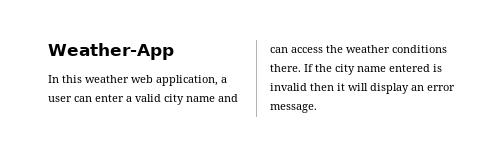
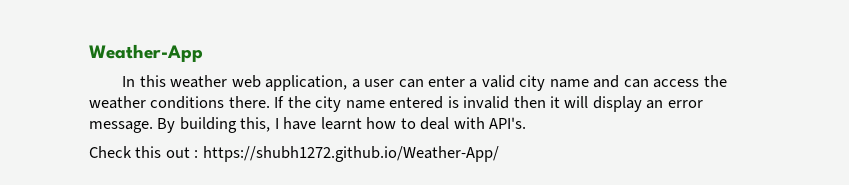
(317, 108) none -> [157,117,527,133] [89,146,499,162] By building this, I have learnt how to deal with API's. // Check this out : https://shubh1272.github.io/Weather-App/

